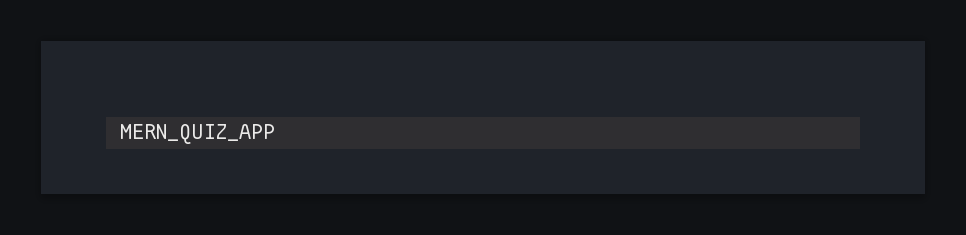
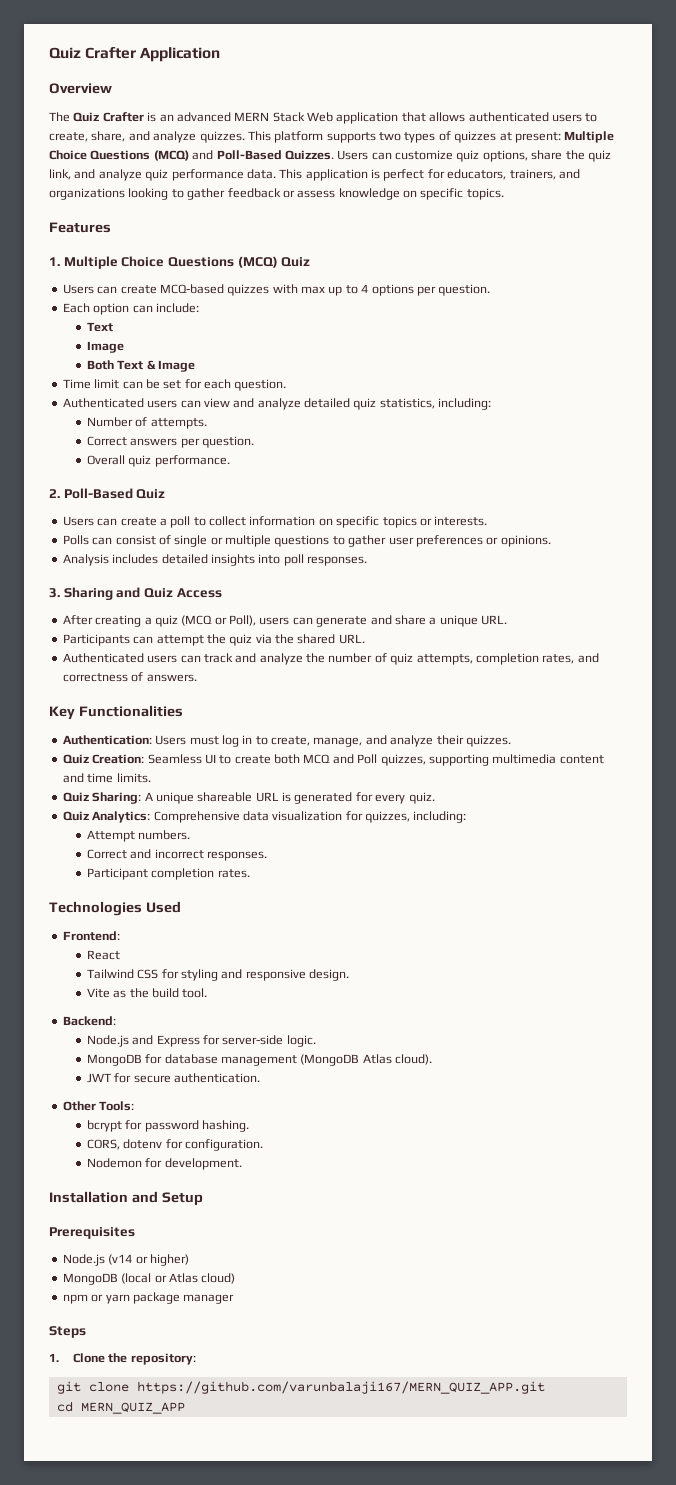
(119, 134) none -> [49,47,221,62] [49,83,112,94] [49,112,598,124] [49,131,615,143] [49,150,611,162] [49,169,580,181] [49,188,504,200] [49,222,111,233] [49,256,311,269] [62,284,491,296] [62,303,199,315] [86,322,113,332] [86,341,124,353] [86,360,195,372] [62,379,287,391] [62,398,492,410] [86,417,207,429] [86,436,254,448] [86,455,230,467] [49,488,166,499] [62,516,488,528] [62,535,551,547] [62,554,367,566] [49,587,222,600] [62,615,507,627] [62,634,365,646] [62,653,599,665] [62,672,197,682] [49,705,183,720] [62,735,511,747] [62,754,604,766] [62,773,151,783] [62,792,435,804] [62,811,467,823] [86,830,191,842] [86,849,267,861] [86,868,250,880] [49,901,181,916] [62,931,120,941] [86,950,120,960] [86,969,350,981] [86,988,208,998] [62,1016,116,1026] [86,1035,316,1047] [86,1054,433,1066] [86,1073,260,1083] [62,1101,135,1111] [86,1120,249,1132] [86,1139,263,1151] [86,1158,242,1170] [49,1191,203,1206] [49,1227,135,1239] [62,1254,189,1266] [62,1273,236,1285] [62,1292,235,1304] [49,1326,86,1338] [49,1353,196,1365] [56,1381,545,1394] [56,1401,73,1412] Quiz Crafter Application // Overview // The Quiz Crafter is an advanced MERN Stack Web application that allows authenticated users to create, share, and analyze quizzes. This platform supports two types of quizzes at present: Multiple Choice Questions (MCQ) and Poll-Based Quizzes. Users can customize quiz options, share the quiz link, and analyze quiz performance data. This application is perfect for educators, trainers, and organizations looking to gather feedback or assess knowledge on specific topics. // Features // 1. Multiple Choice Questions (MCQ) Quiz // Users can create MCQ-based quizzes with max up to 4 options per question. // Each option can include: // Text // Image // Both Text & Image // Time limit can be set for each question. // Authenticated users can view and analyze detailed quiz statistics, including: // Number of attempts. // Correct answers per question. // Overall quiz performance. // 2. Poll-Based Quiz // Users can create a poll to collect information on specific topics or interests. // Polls can consist of single or multiple questions to gather user preferences or opinions. // Analysis includes detailed insights into poll responses. // 3. Sharing and Quiz Access // After creating a quiz (MCQ or Poll), users can generate and share a unique URL. // Participants can attempt the quiz via the shared URL. // Authenticated users can track and analyze the number of quiz attempts, completion rates, and correctness of answers. // Key Functionalities // Authentication: Users must log in to create, manage, and analyze their quizzes. // Quiz Creation: Seamless UI to create both MCQ and Poll quizzes, supporting multimedia content and time limits. // Quiz Sharing: A unique shareable URL is generated for every quiz. // Quiz Analytics: Comprehensive data visualization for quizzes, including: // Attempt numbers. // Correct and incorrect responses. // Participant completion rates. // Technologies Used // Frontend: // React // Tailwind CSS for styling and responsive design. // Vite as the build tool. // Backend: // Node.js and Express for server-side logic. // MongoDB for database management (MongoDB Atlas cloud). // JWT for secure authentication. // Other Tools: // bcrypt for password hashing. // CORS, dotenv for configuration. // Nodemon for development. // Installation and Setup // Prerequisites // Node.js (v14 or higher) // MongoDB (local or Atlas cloud) // npm or yarn package manager // Steps // 1. Clone the repository: // git clone https://github.com/varunbalaji167/MERN_QUIZ_APP.git // cd

